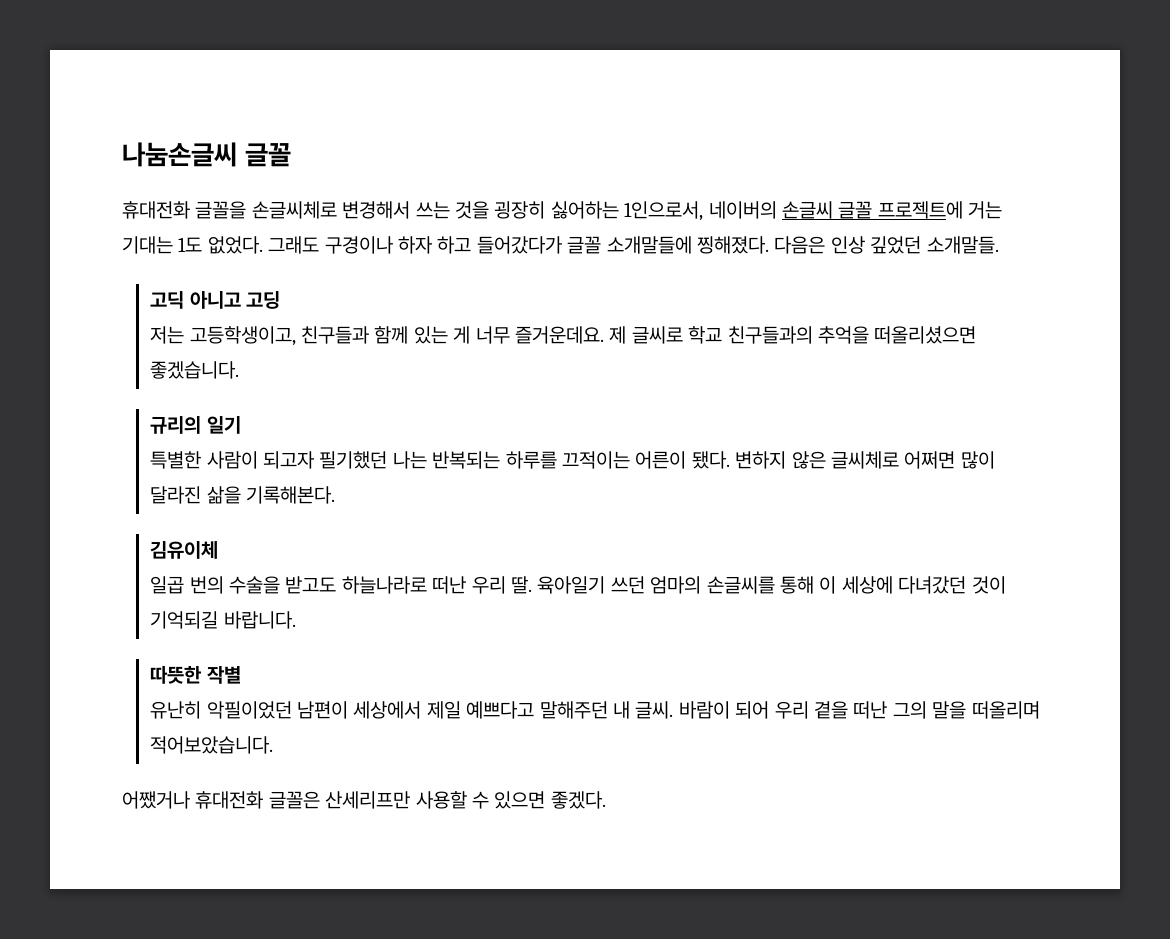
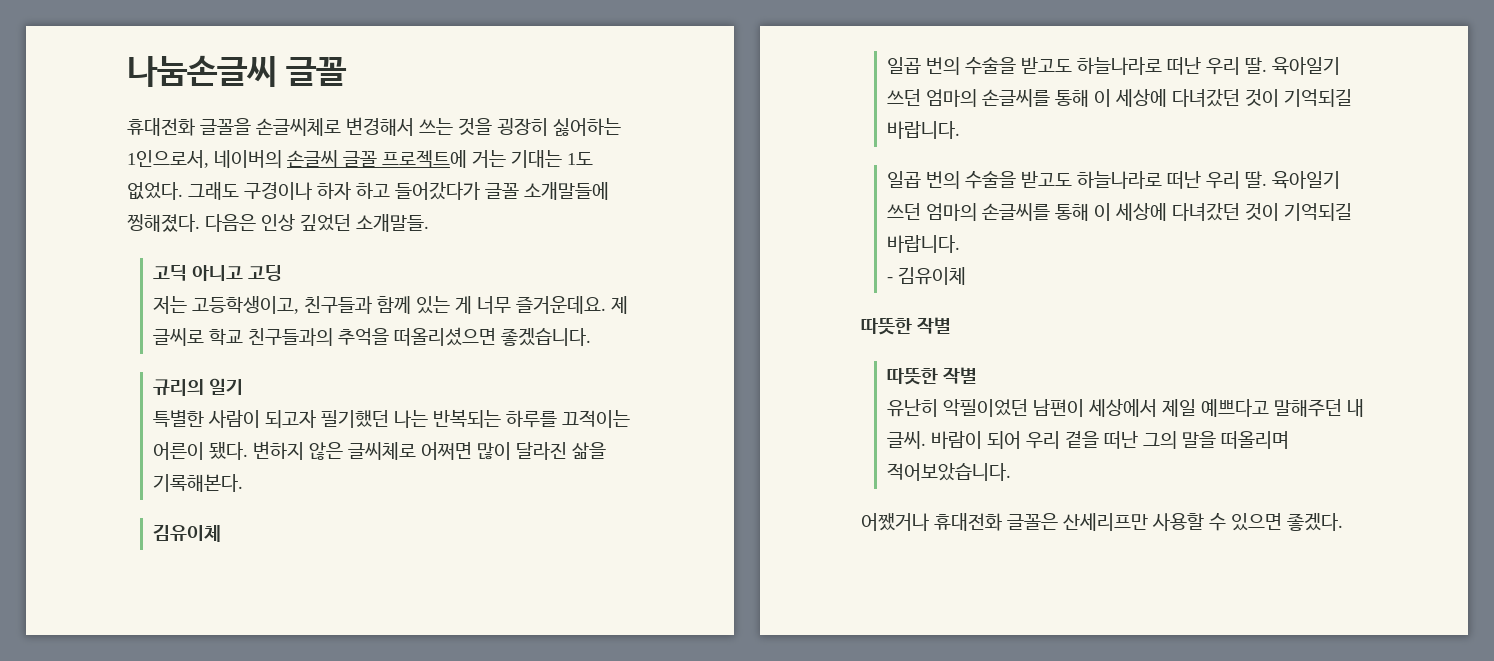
(296, 620) none -> [887,171,1341,189] [887,203,1353,221] [887,235,961,253] [887,267,967,285] [861,317,951,335] // 일곱 번의 수술을 받고도 하늘나라로 떠난 우리 딸. 육아일기 쓰던 엄마의 손글씨를 통해 이 세상에 다녀갔던 것이 기억되길 바랍니다. // - 김유이체 // 따뜻한 작별

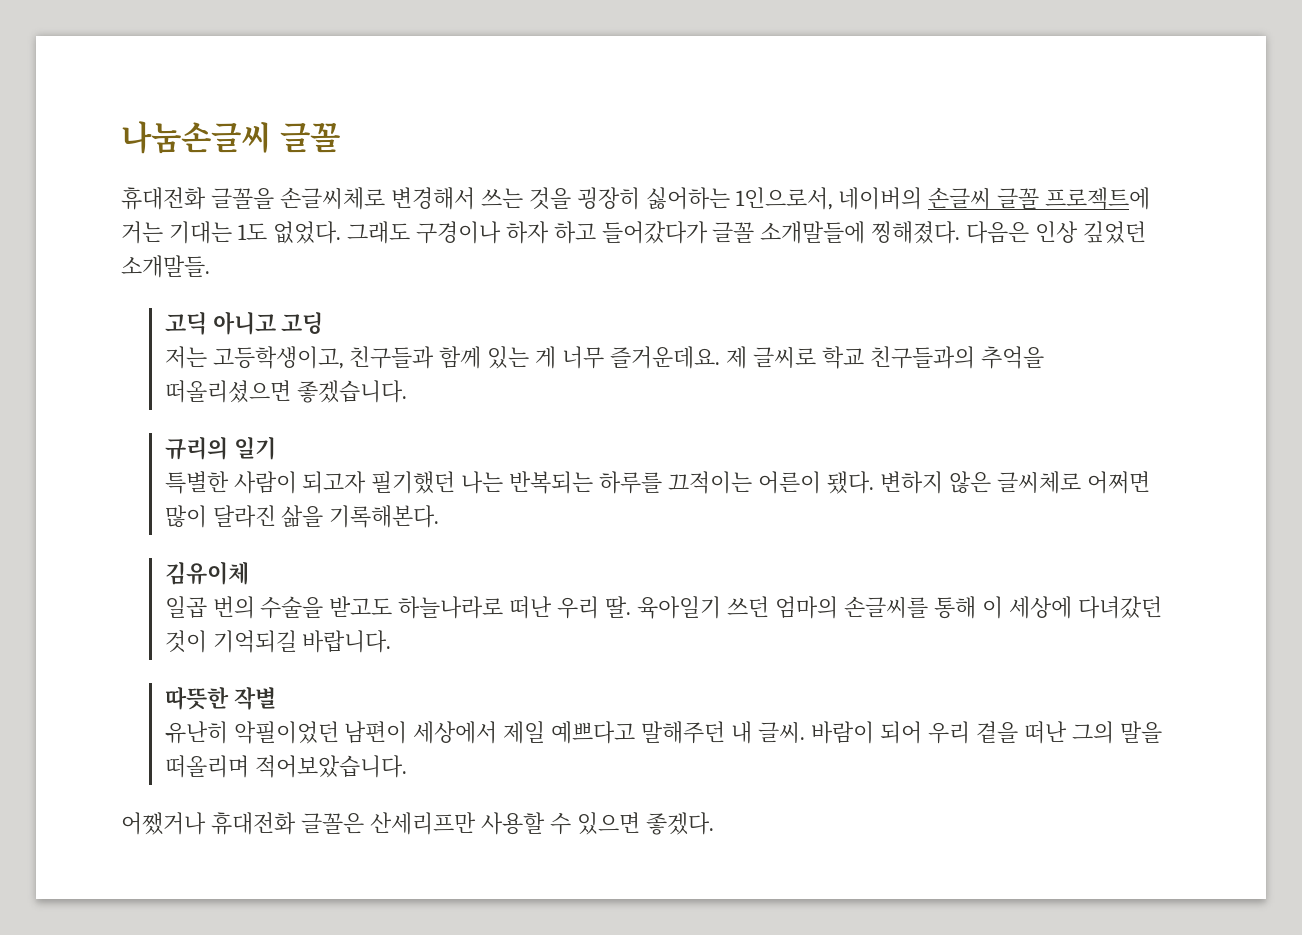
[887,171,1341,189] [887,203,1353,221] [887,235,961,253] [887,267,967,285] [861,317,951,335] // 일곱 번의 수술을 받고도 하늘나라로 떠난 우리 딸. 육아일기 쓰던 엄마의 손글씨를 통해 이 세상에 다녀갔던 것이 기억되길 바랍니다. // - 김유이체 // 따뜻한 작별 -> (392, 641) none

